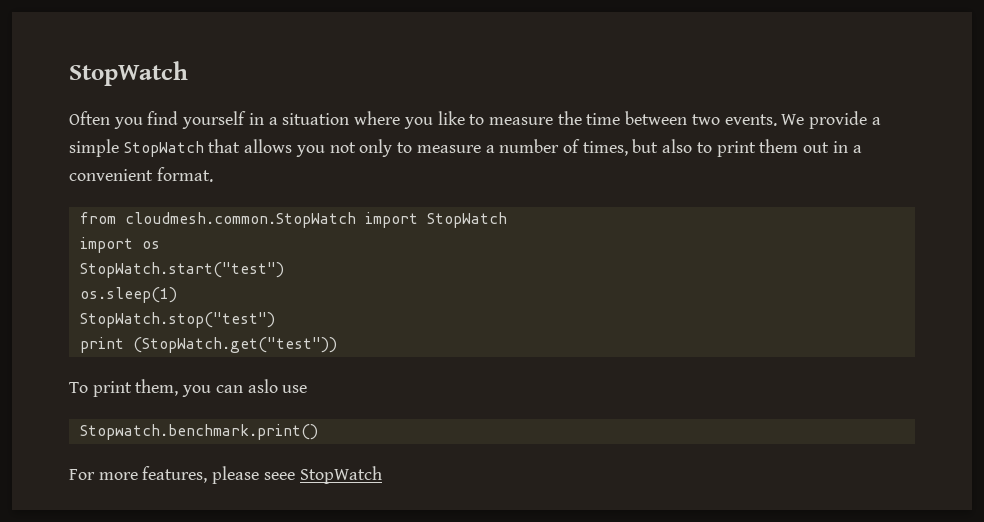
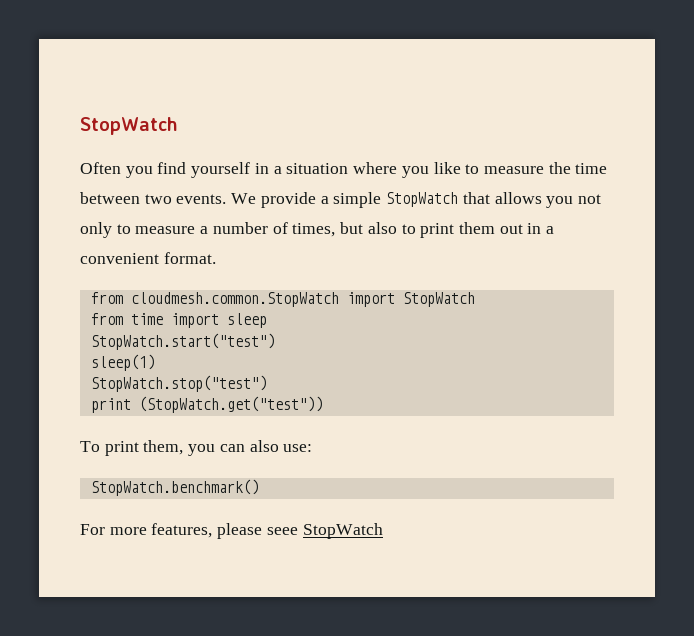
[79,237,160,253] import os -> [90,313,267,328] from time import sleep
[79,287,177,303] os.sleep(1) -> [90,354,155,371] sleep(1)
[247,379,308,393] [79,424,318,440] aslo use // Stopwatch.benchmark.print() -> [249,440,313,452] [90,479,259,496] also use: // StopWatch.benchmark()

